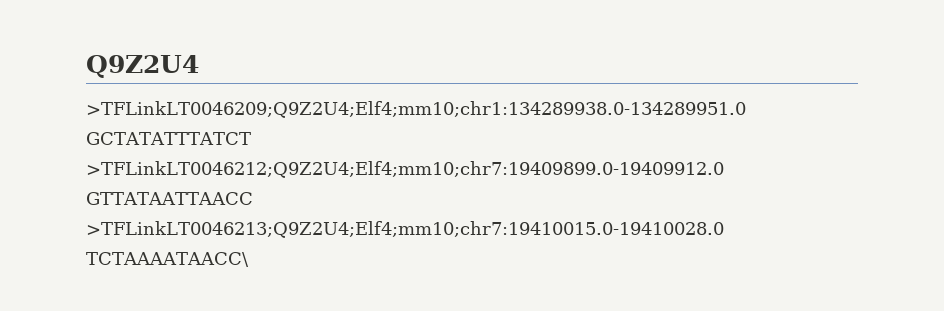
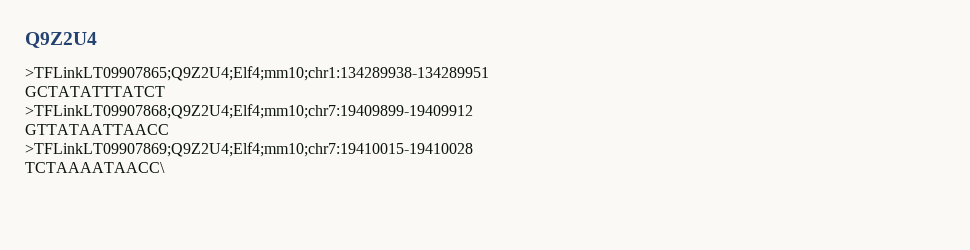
[86,101,746,118] >TFLinkLT0046209;Q9Z2U4;Elf4;mm10;chr1:134289938.0-134289951.0 -> [25,66,489,81] >TFLinkLT09907865;Q9Z2U4;Elf4;mm10;chr1:134289938-134289951
[86,161,724,178] >TFLinkLT0046212;Q9Z2U4;Elf4;mm10;chr7:19409899.0-19409912.0 -> [25,104,473,119] >TFLinkLT09907868;Q9Z2U4;Elf4;mm10;chr7:19409899-19409912
[86,221,724,238] >TFLinkLT0046213;Q9Z2U4;Elf4;mm10;chr7:19410015.0-19410028.0 -> [25,142,473,157] >TFLinkLT09907869;Q9Z2U4;Elf4;mm10;chr7:19410015-19410028

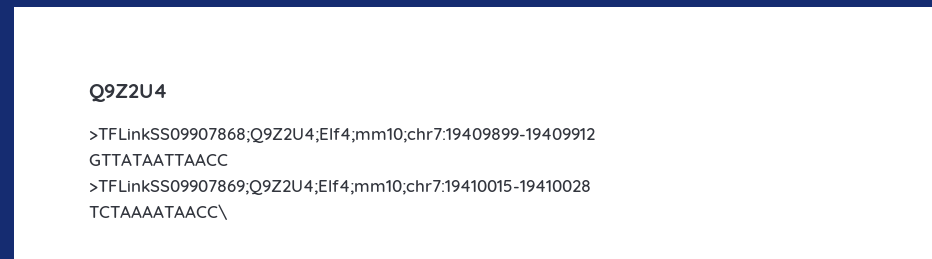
[25,66,489,81] [25,86,165,97] [25,104,473,119] >TFLinkLT09907865;Q9Z2U4;Elf4;mm10;chr1:134289938-134289951 // GCTATATTTATCT // >TFLinkLT09907868;Q9Z2U4;Elf4;mm10;chr7:19409899-19409912 -> [89,128,595,143] >TFLinkSS09907868;Q9Z2U4;Elf4;mm10;chr7:19409899-19409912
[25,142,473,157] >TFLinkLT09907869;Q9Z2U4;Elf4;mm10;chr7:19410015-19410028 -> [89,180,591,195] >TFLinkSS09907869;Q9Z2U4;Elf4;mm10;chr7:19410015-19410028

